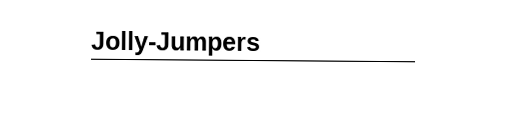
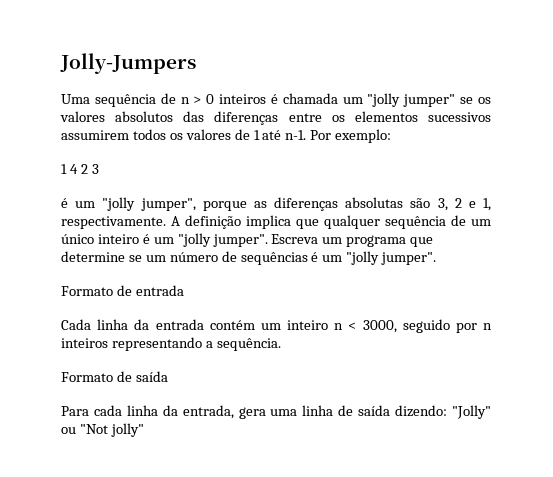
(261, 43) none -> [61,93,492,107] [60,111,491,125] [61,129,392,143] [61,164,99,174] [61,197,492,211] [61,215,491,229] [61,233,434,247] [61,251,437,265] [61,285,184,296] [61,319,493,333] [61,337,281,351] [61,371,168,382] [61,405,492,419] [61,423,144,437] // Uma sequência de n > 0 inteiros é chamada um "jolly jumper" se os valores absolutos das diferenças entre os elementos sucessivos assumirem todos os valores de 1 até n-1. Por exemplo: // 1 4 2 3 // é um "jolly jumper", porque as diferenças absolutas são 3, 2 e 1, respectivamente. A definição implica que qualquer sequência de um único inteiro é um "jolly jumper". Escreva um programa que determine se um número de sequências é um "jolly jumper". // Formato de entrada // Cada linha da entrada contém um inteiro n < 3000, seguido por n inteiros representando a sequência. // Formato de saída // Para cada linha da entrada, gera uma linha de saída dizendo: "Jolly" ou "Not jolly"

